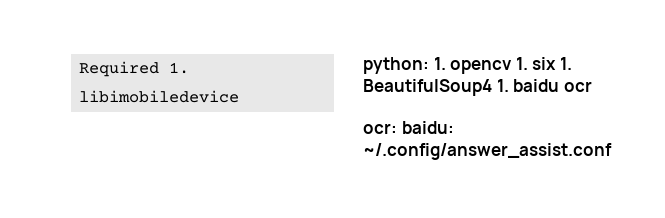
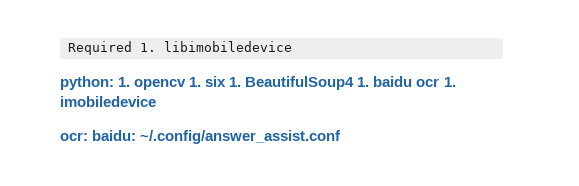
(592, 86) none -> [443,77,456,87] [60,96,156,107] 1. imobiledevice

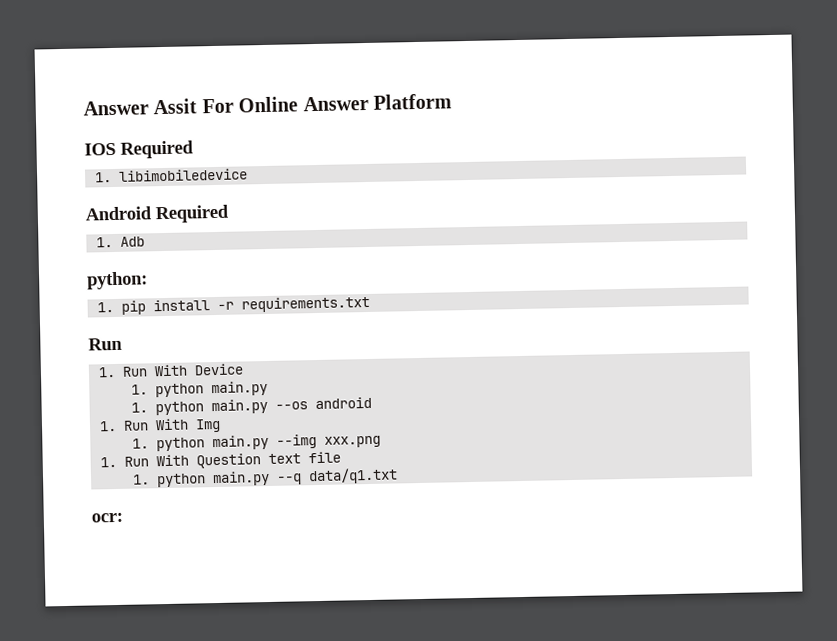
[68,41,133,55] Required -> [83,93,452,116] [84,140,194,159] Answer Assit For Online Answer Platform // IOS Required //
[60,76,456,90] [60,96,156,107] python: 1. opencv 1. six 1. BeautifulSoup4 1. baidu ocr 1. imobiledevice -> [85,204,230,224] [95,236,145,248] [86,271,148,290] [96,295,370,315] [88,337,123,351] [97,363,244,378] [130,380,268,398] [130,396,372,416] [98,418,221,433] [131,434,381,452] [99,451,341,469] [131,467,398,488] Android Required // 1. Adb // python: // 1. pip install -r requirements.txt // Run // 1. Run With Device // 1. python main.py // 1. python main.py --os android // 1. Run With Img // 1. python main.py --img xxx.png // 1. Run With Question text file // 1. python main.py --q data/q1.txt
[92,130,342,144] baidu: ~/.config/answer_assist.conf -> (123, 517) none

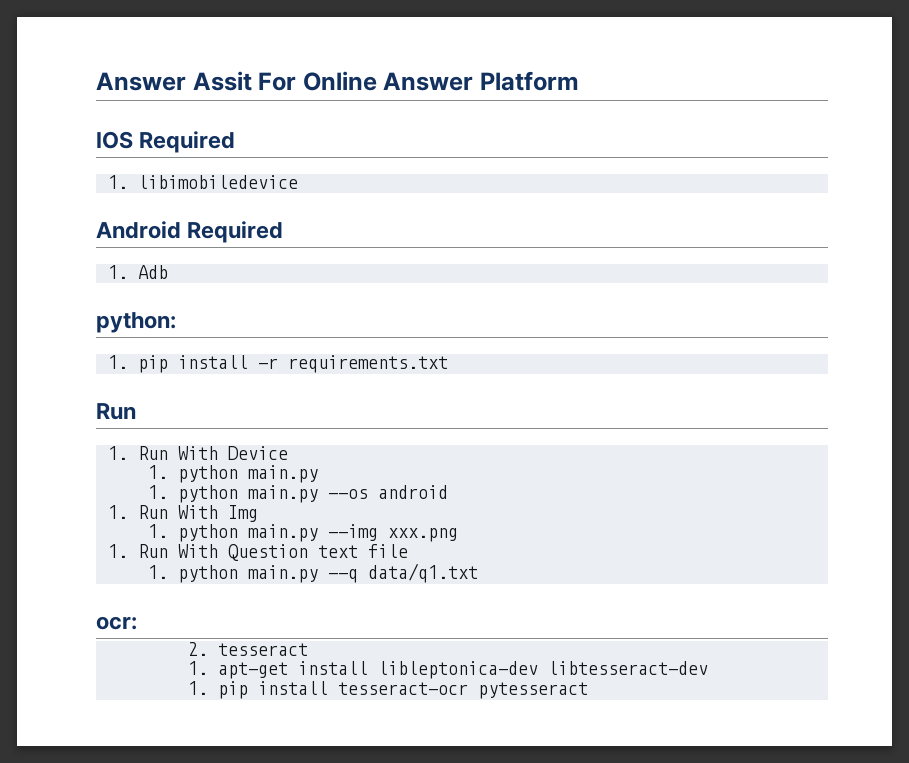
(123, 517) none -> [187,642,308,656] [187,661,708,679] [187,681,588,699] // 2. tesseract // 1. apt-get install libleptonica-dev libtesseract-dev // 1. pip install tesseract-ocr pytesseract

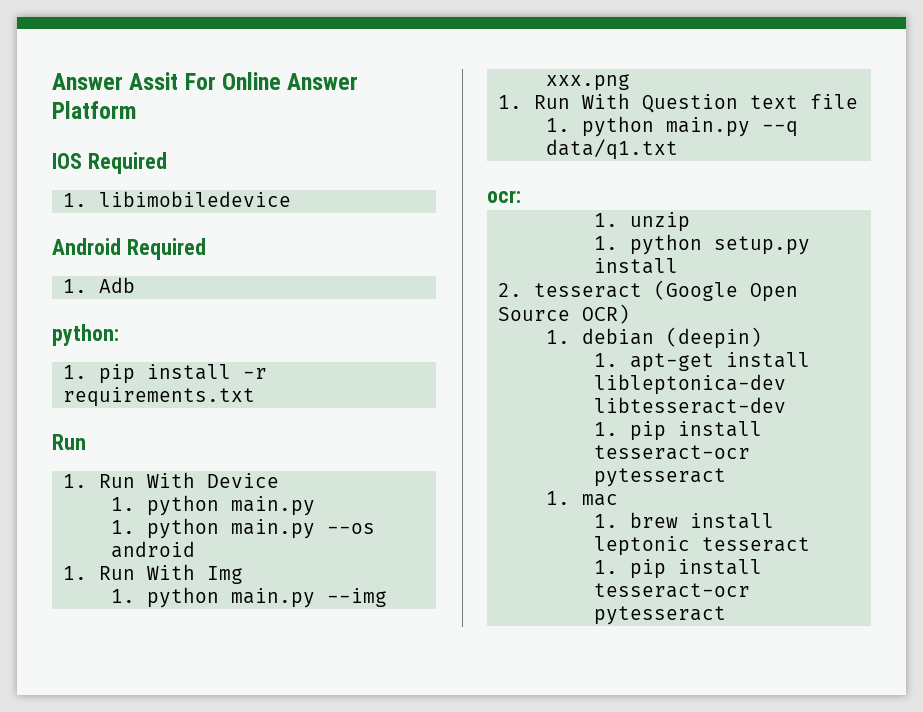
[187,642,308,656] 2. tesseract -> [594,212,691,232] [594,234,811,255] [594,258,679,274] [498,280,799,302] [498,304,631,324] [546,327,763,349] 1. unzip // 1. python setup.py install // 2. tesseract (Google Open Source OCR) // 1. debian (deepin)
(588, 690) none -> [546,491,619,506] [594,512,775,529] [594,536,811,556] [594,559,763,579] [594,583,751,598] [594,606,727,625] // 1. mac // 1. brew install leptonic tesseract // 1. pip install tesseract-ocr pytesseract

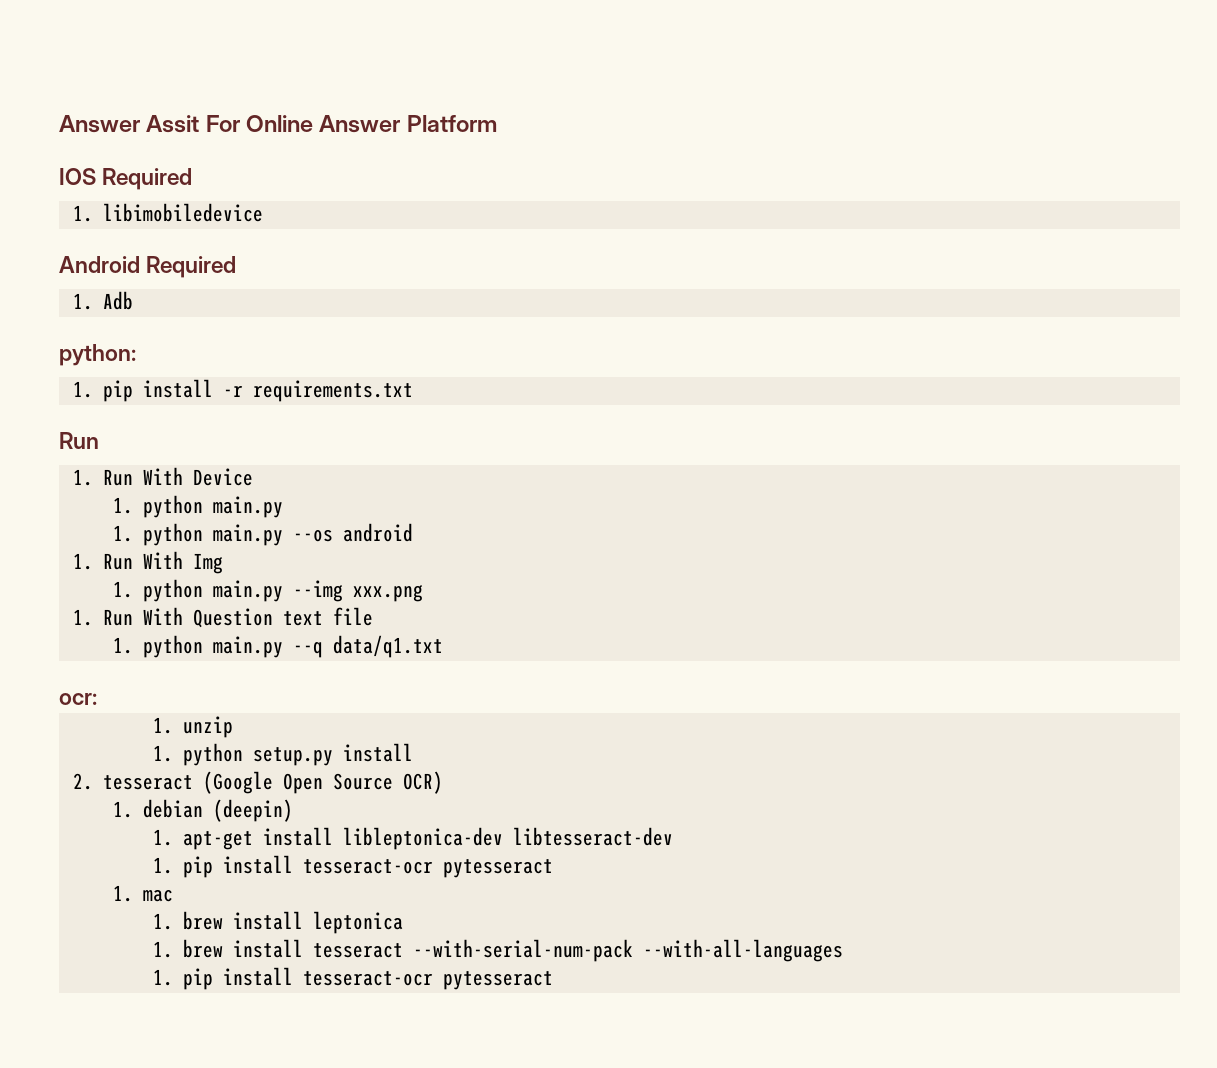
[594,536,811,556] leptonic tesseract -> [312,911,403,934] [152,939,843,962] leptonica // 1. brew install tesseract --with-serial-num-pack --with-all-languages

